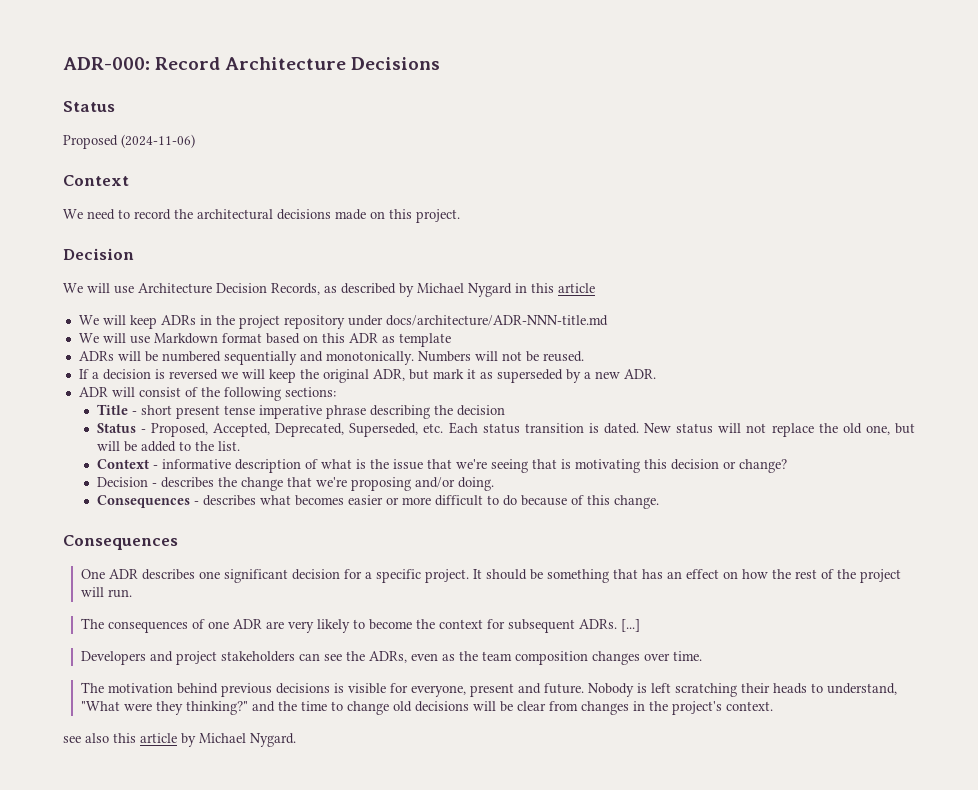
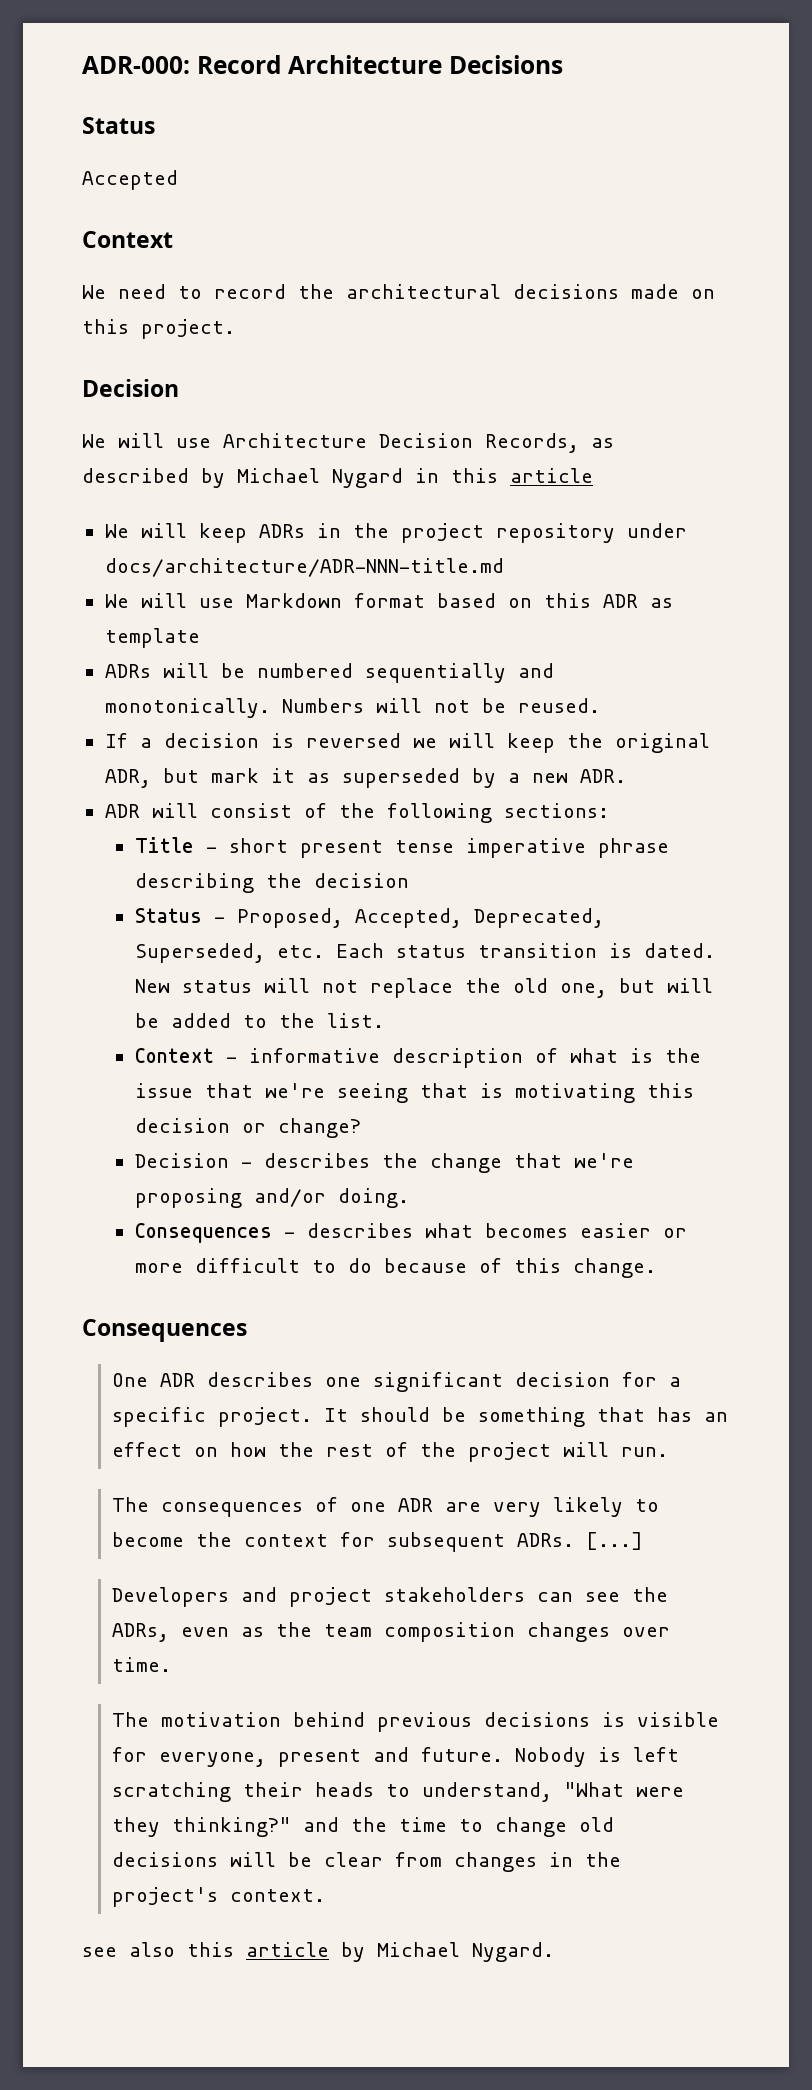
[63,134,195,149] Proposed (2024-11-06) -> [82,170,178,190] Accepted

